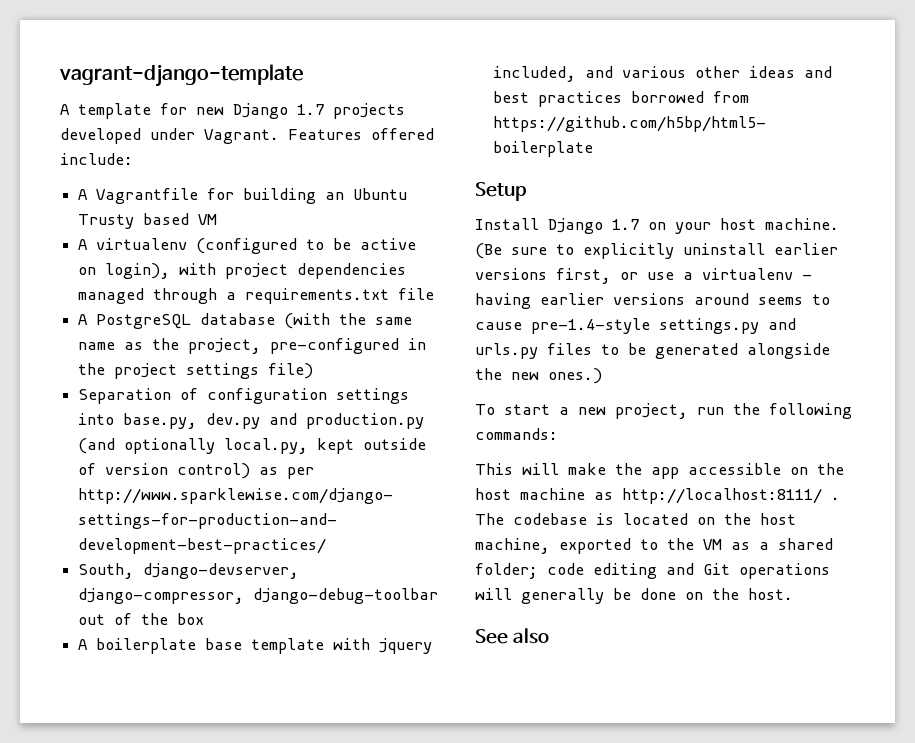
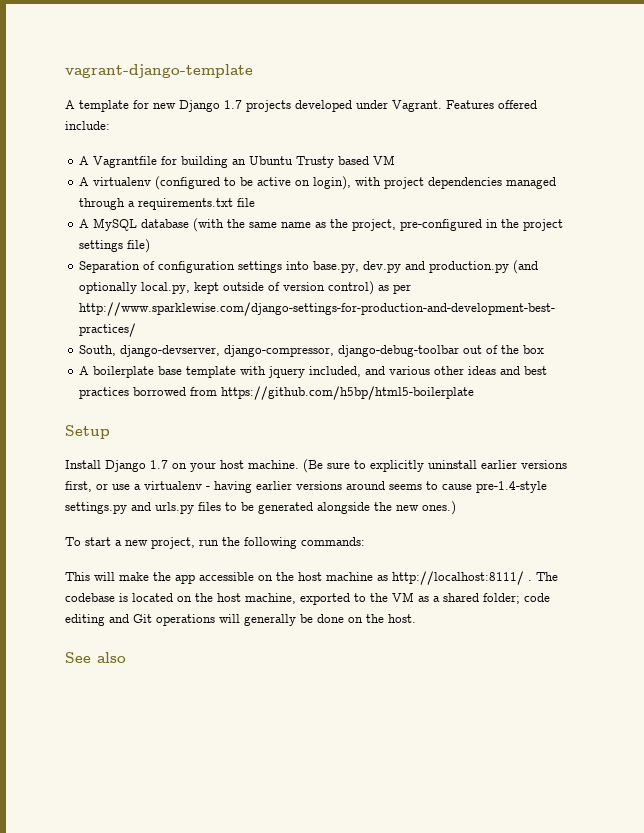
[96,314,192,329] PostgreSQL -> [93,218,138,231] MySQL

